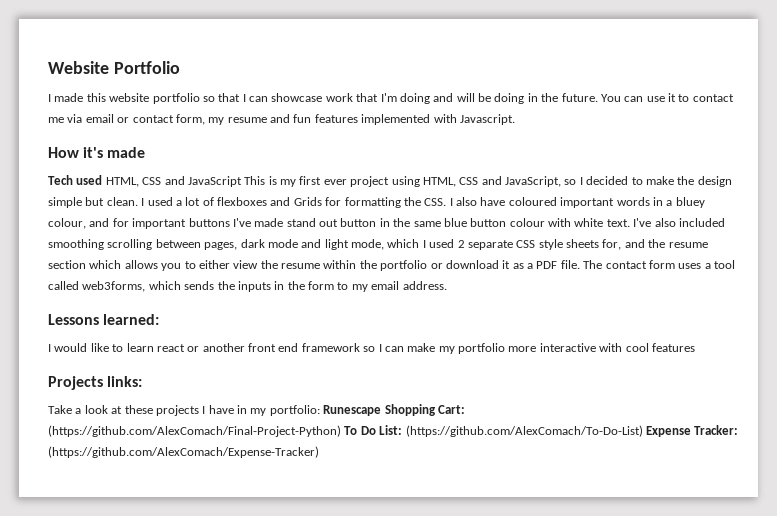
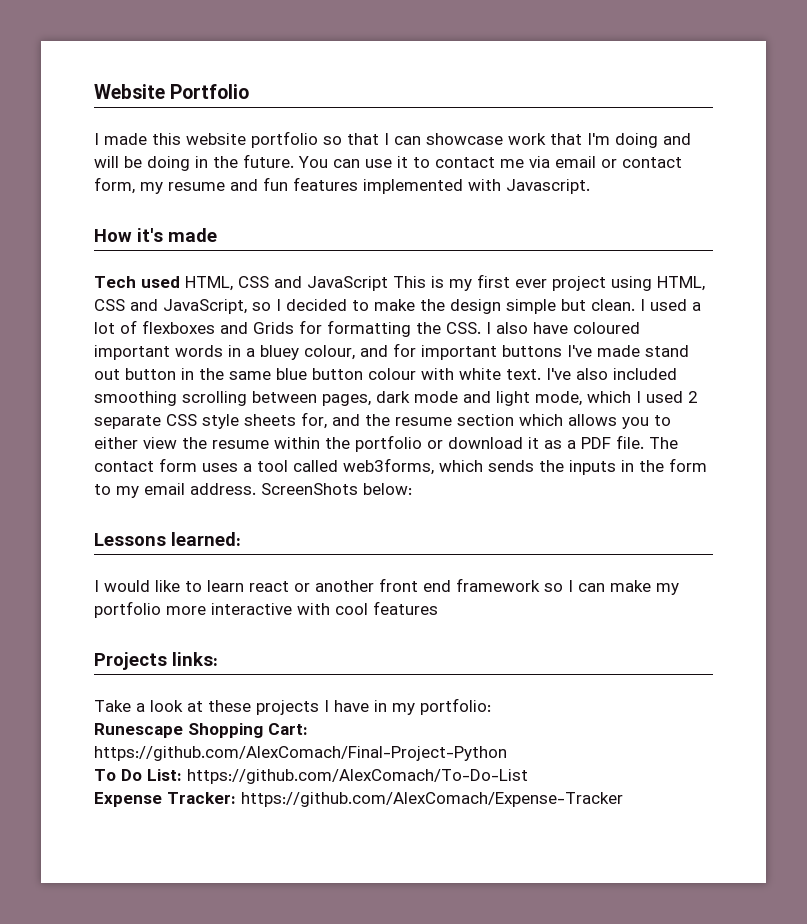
(447, 285) none -> [261,483,412,495] ScreenShots below:
(320, 410) none -> (491, 706) //
[48,425,341,437] (https://github.com/AlexComach/Final-Project-Python) -> [94,746,507,761] https://github.com/AlexComach/Final-Project-Python //
[405,425,643,437] (https://github.com/AlexComach/To-Do-List) -> [187,769,528,784] https://github.com/AlexComach/To-Do-List //
[48,446,319,458] (https://github.com/AlexComach/Expense-Tracker) -> [241,792,623,807] https://github.com/AlexComach/Expense-Tracker

